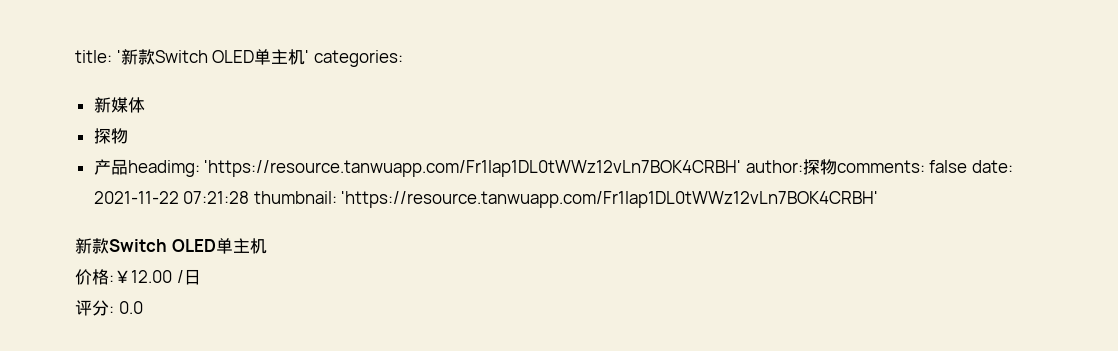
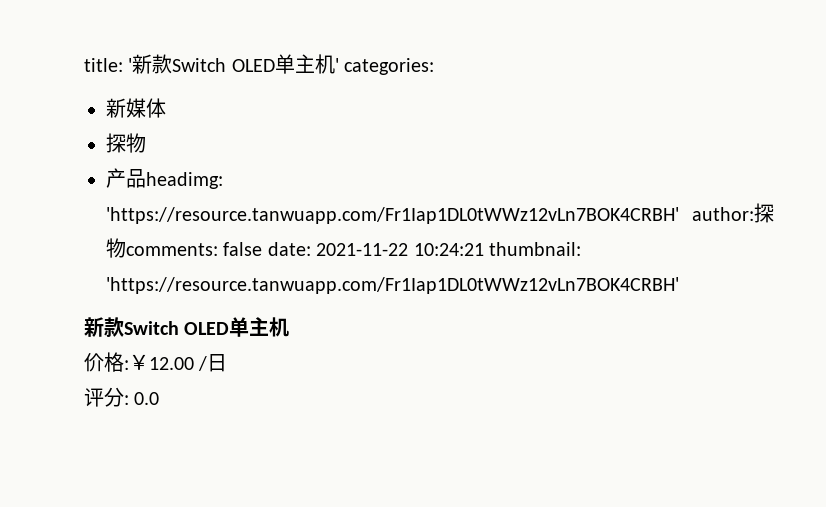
[183,191,250,204] 07:21:28 -> [413,243,484,256] 10:24:21

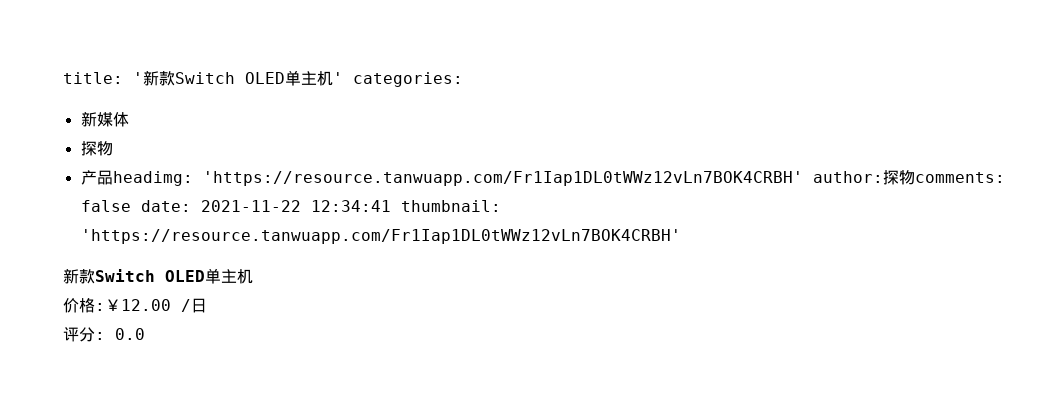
[413,243,484,256] 10:24:21 -> [310,200,391,212] 12:34:41

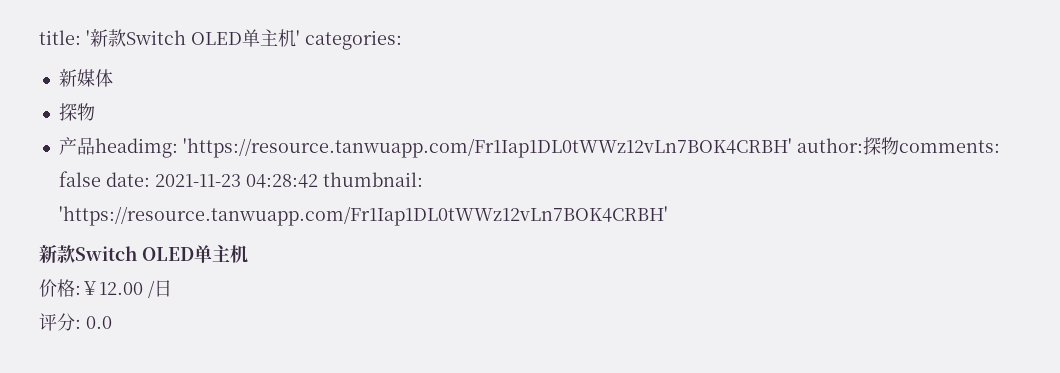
[200,200,391,212] 2021-11-22 12:34:41 -> [154,174,318,188] 2021-11-23 04:28:42

